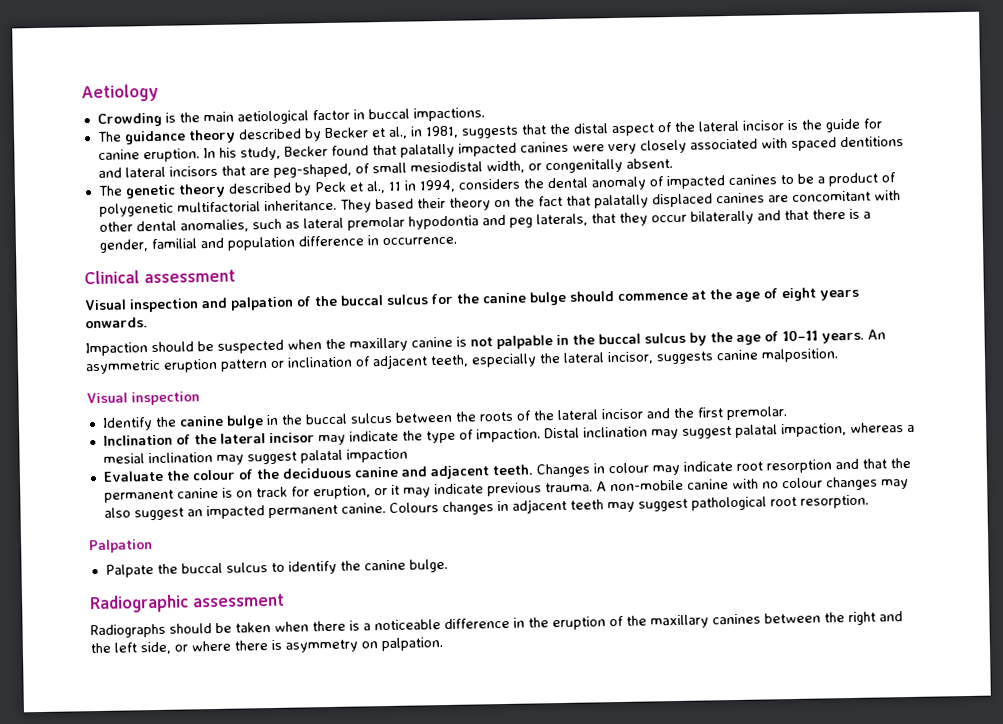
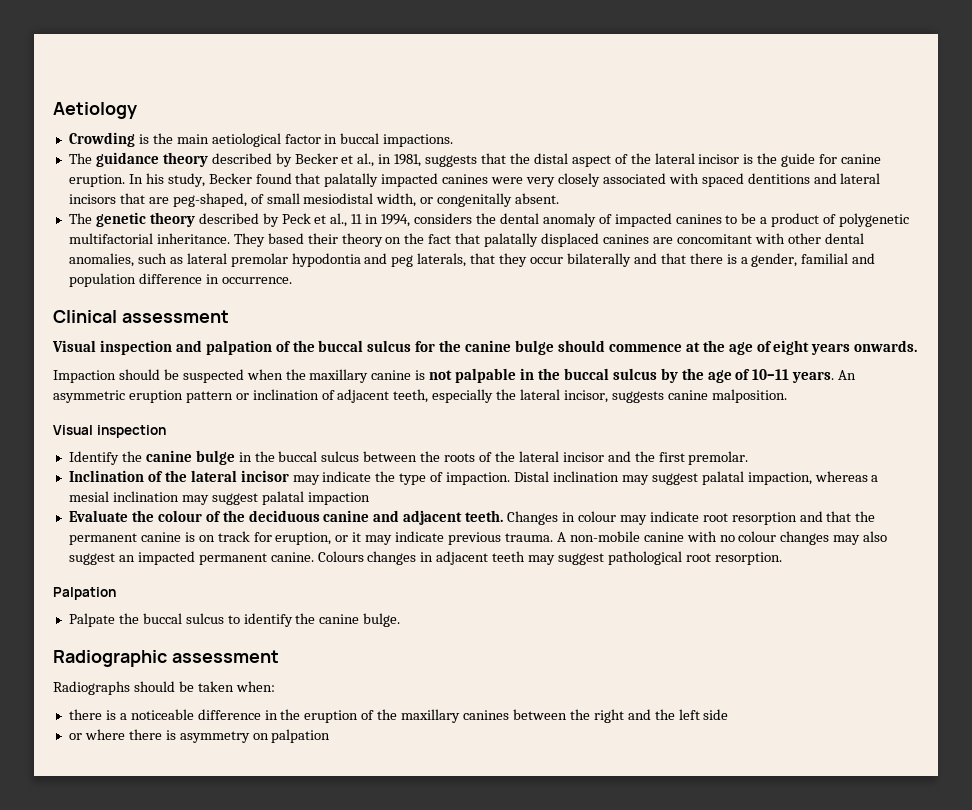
[274,621,309,632] when -> [235,681,275,692] when: //
[140,641,171,655] side, -> [703,709,729,720] side //
[381,637,443,652] palpation. -> [271,729,331,743] palpation

